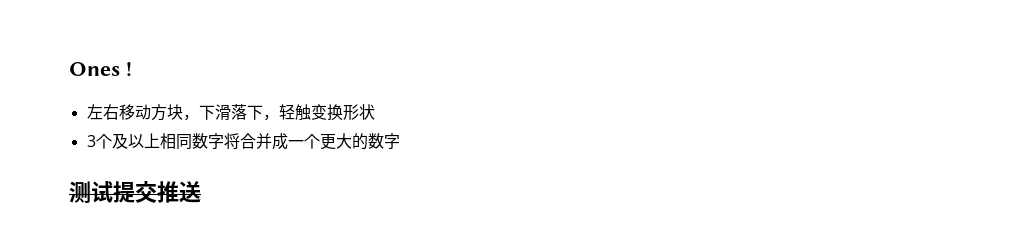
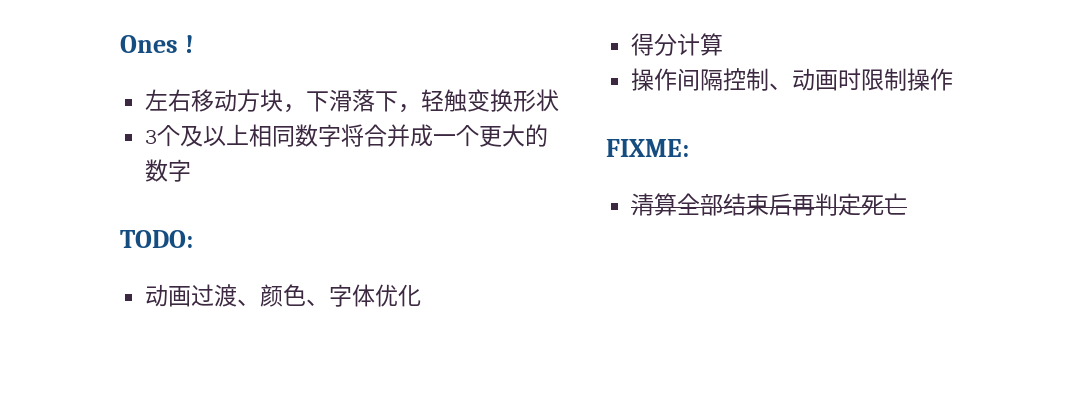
[69,181,201,203] 测试提交推送 -> [120,230,193,248] [145,284,422,307] [631,33,724,56] [631,68,954,91] [606,139,689,157] [631,193,908,216] TODO: // 动画过渡、颜色、字体优化 // 得分计算 // 操作间隔控制、动画时限制操作 // FIXME: // 清算全部结束后再判定死亡

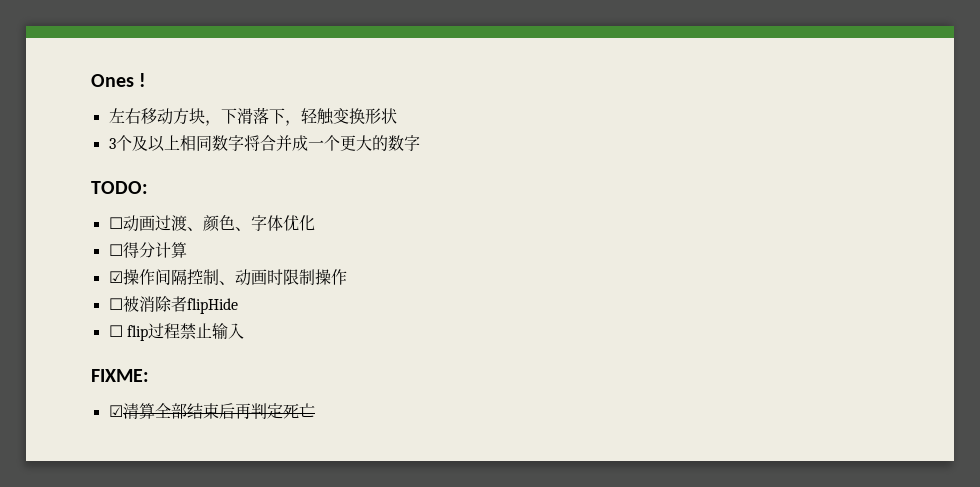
(193, 239) none -> [108,217,123,229] ☐
(422, 295) none -> [108,244,123,256] ☐
(724, 44) none -> [108,271,123,283] ☑
(954, 79) none -> [108,296,238,314] [108,323,244,341] // ☐被消除者flipHide // ☐ flip过程禁止输入
(689, 148) none -> [108,405,123,417] ☑

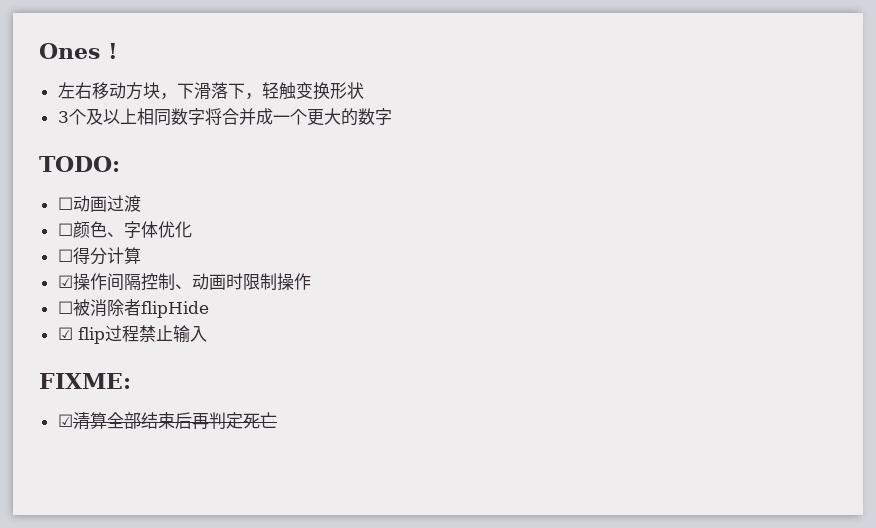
[186,227,203,231] 、 -> [57,223,73,236] // ☐
[108,325,123,337] ☐ -> [57,327,73,340] ☑

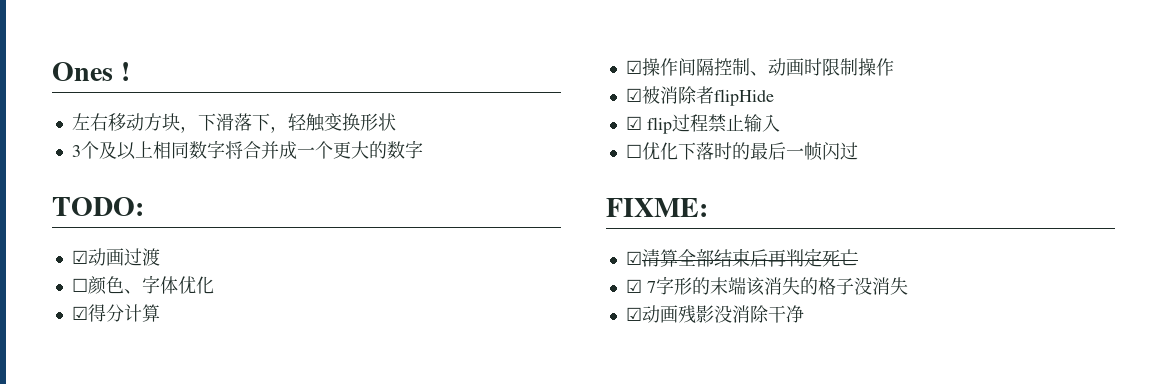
[57,197,73,210] ☐ -> [71,250,88,264] ☑
[57,249,73,262] ☐ -> [71,306,88,320] ☑
[57,301,73,314] ☐ -> [625,88,642,102] ☑
(207, 334) none -> [625,142,858,161] // ☐优化下落时的最后一帧闪过
(277, 420) none -> [625,276,908,296] [625,305,804,324] // ☑ 7字形的末端该消失的格子没消失 // ☑动画残影没消除干净

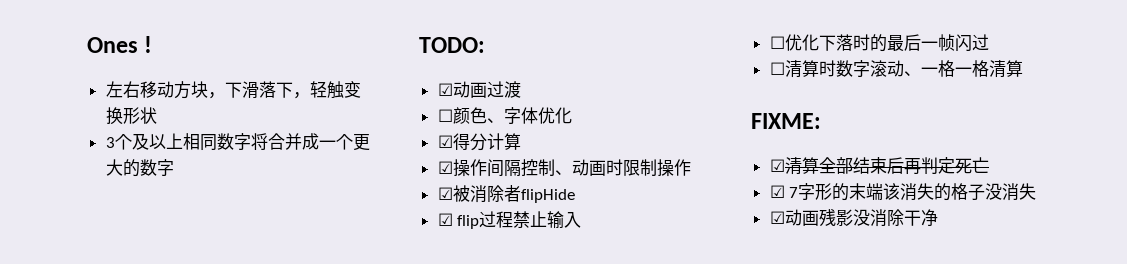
(858, 151) none -> [769,60,1023,78] // ☐清算时数字滚动、一格一格清算

